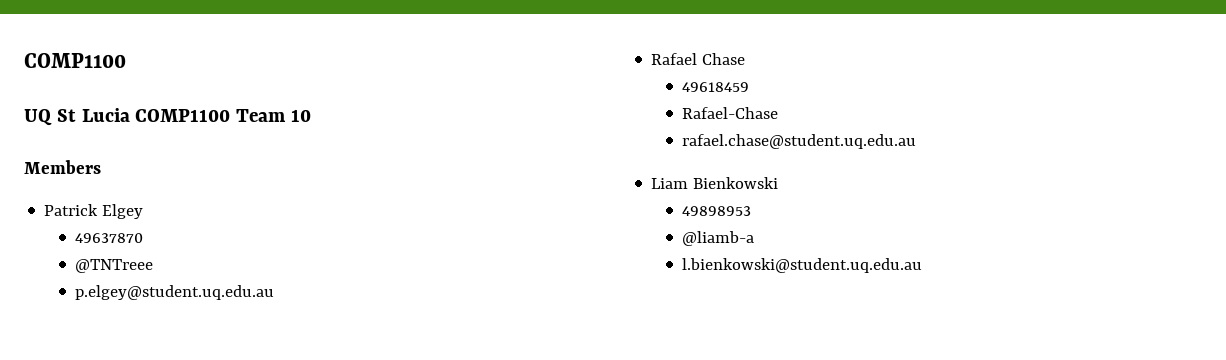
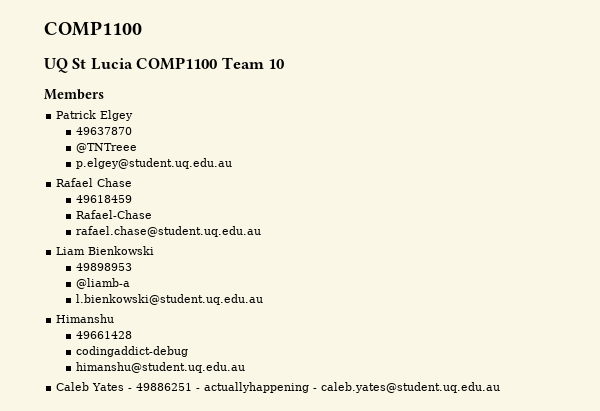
(923, 265) none -> [56,314,115,323] [75,331,132,339] [75,346,188,357] [75,362,245,373] [56,382,501,393] // Himanshu // 49661428 // codingaddict-debug // himanshu@student.uq.edu.au // Caleb Yates - 49886251 - actuallyhappening - caleb.yates@student.uq.edu.au

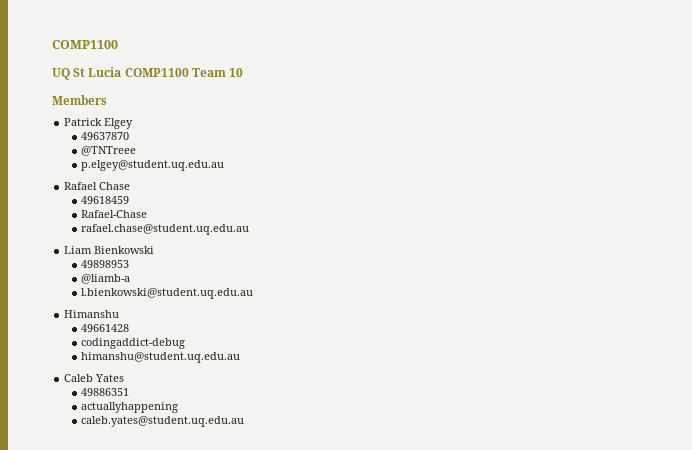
[128,383,201,391] - 49886251 - -> [81,388,130,396] // 49886351 //
[313,388,318,391] - -> (179, 407) //

